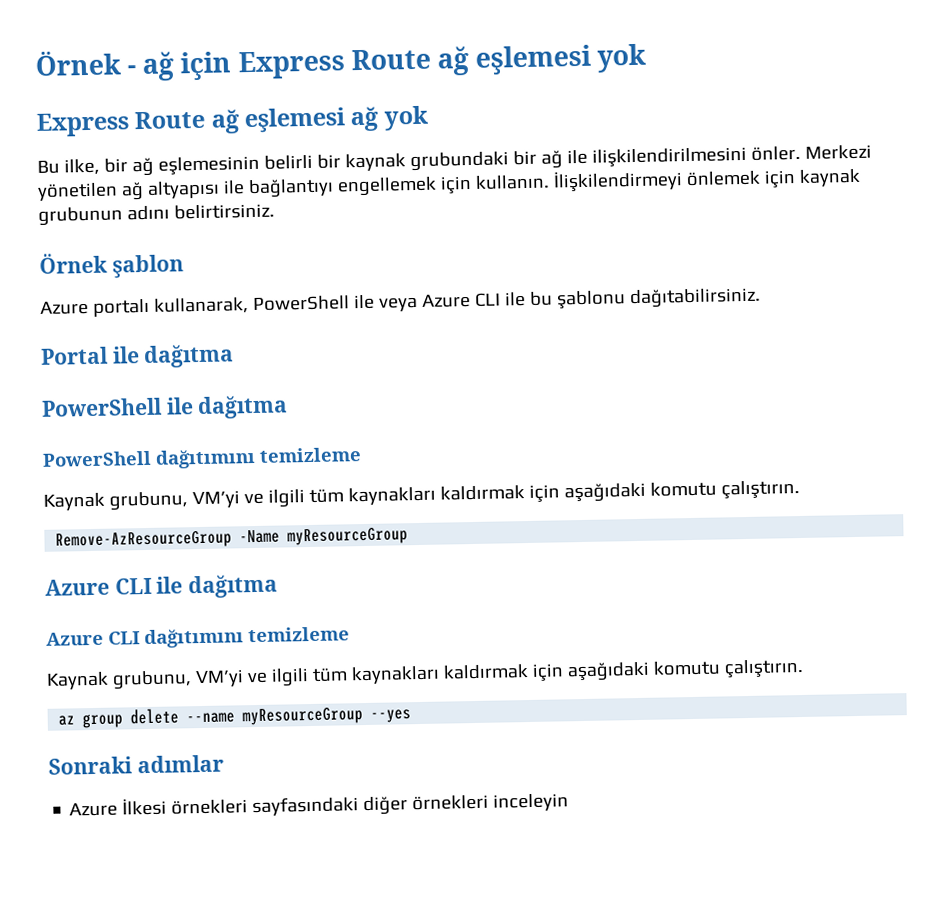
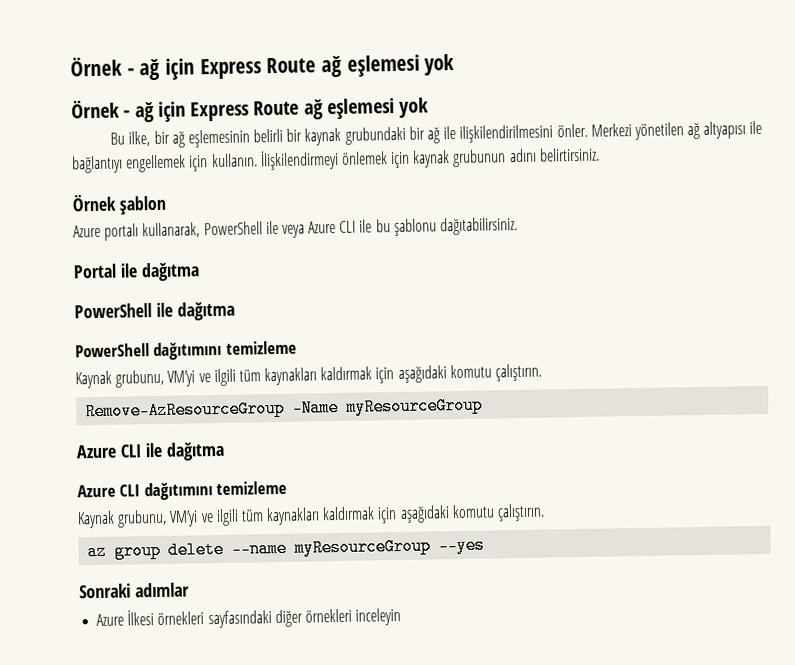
[35,43,647,81] [36,106,381,137] Örnek - ağ için Express Route ağ eşlemesi yok // Express Route ağ eşlemesi ağ -> [70,54,455,81] [71,98,395,123] Örnek - ağ için Express Route ağ eşlemesi yok // Örnek - ağ için Express Route ağ eşlemesi

